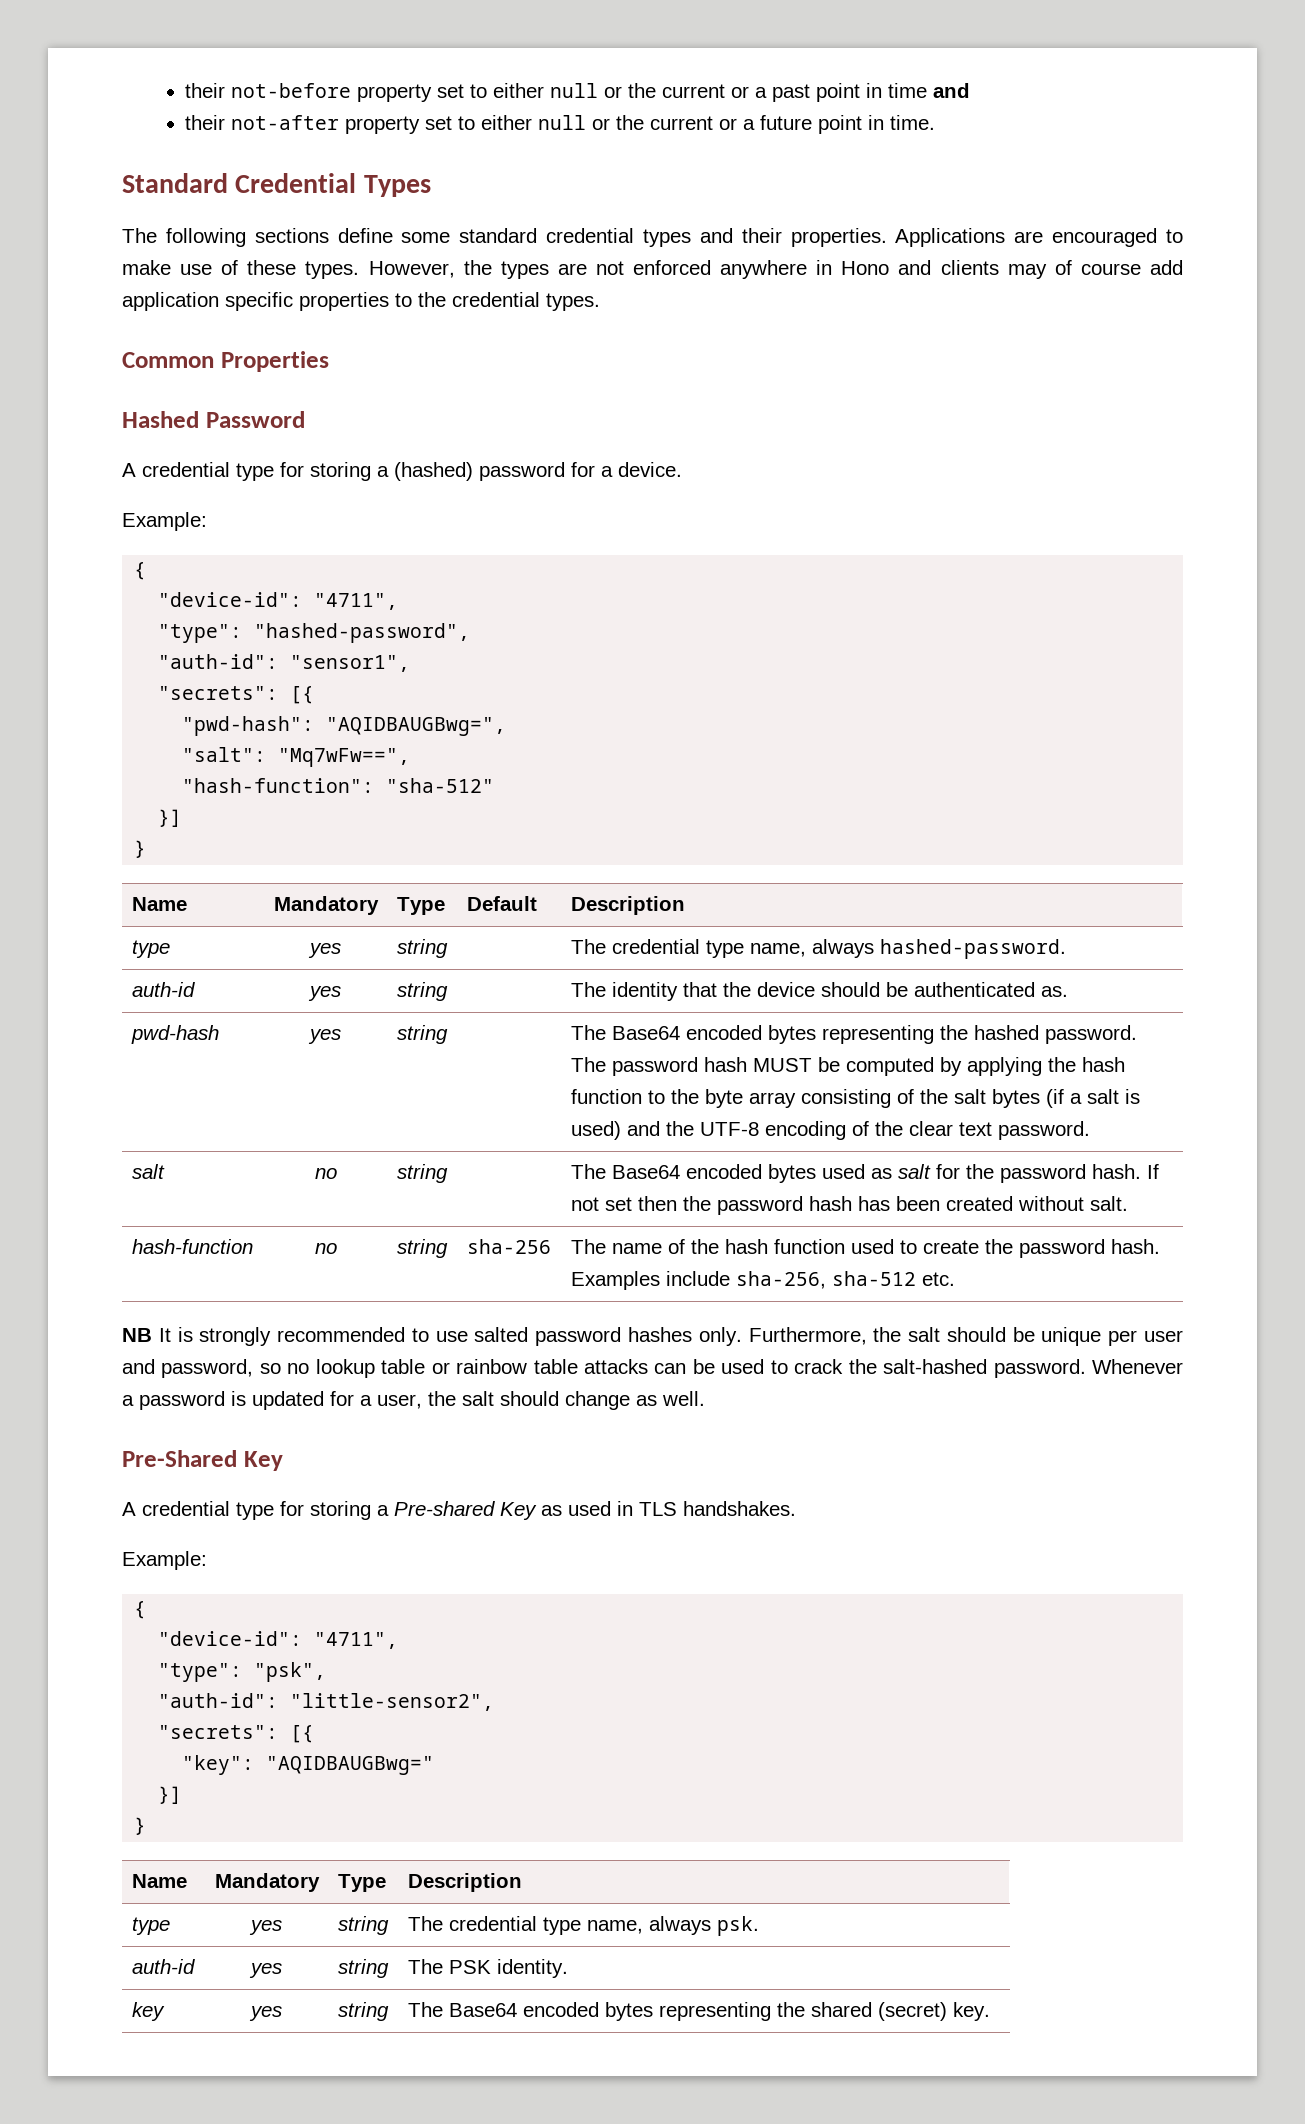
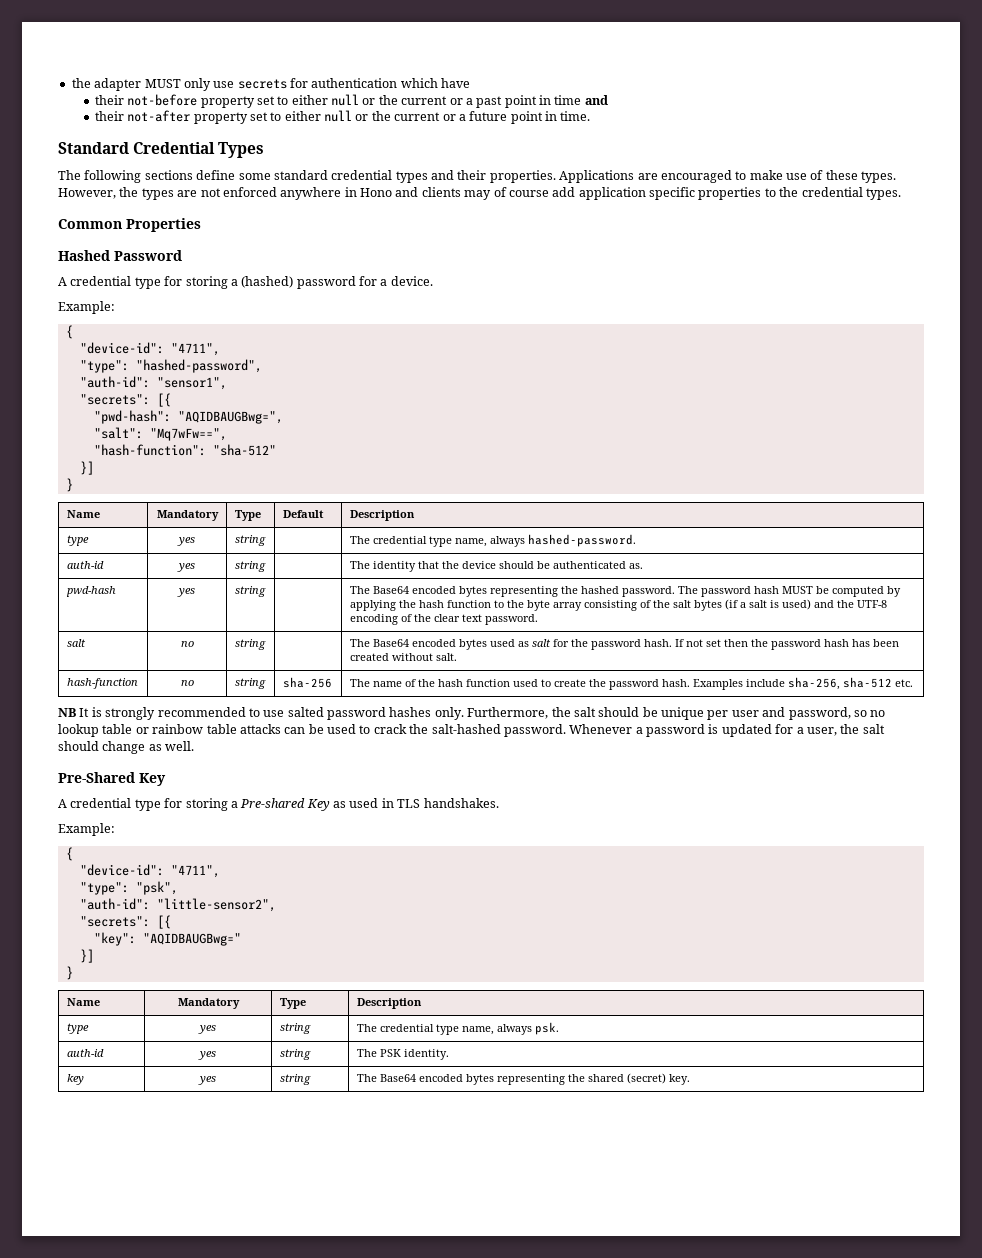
(185, 90) none -> [71,78,471,91] the adapter MUST only use secrets for authentication which have //

